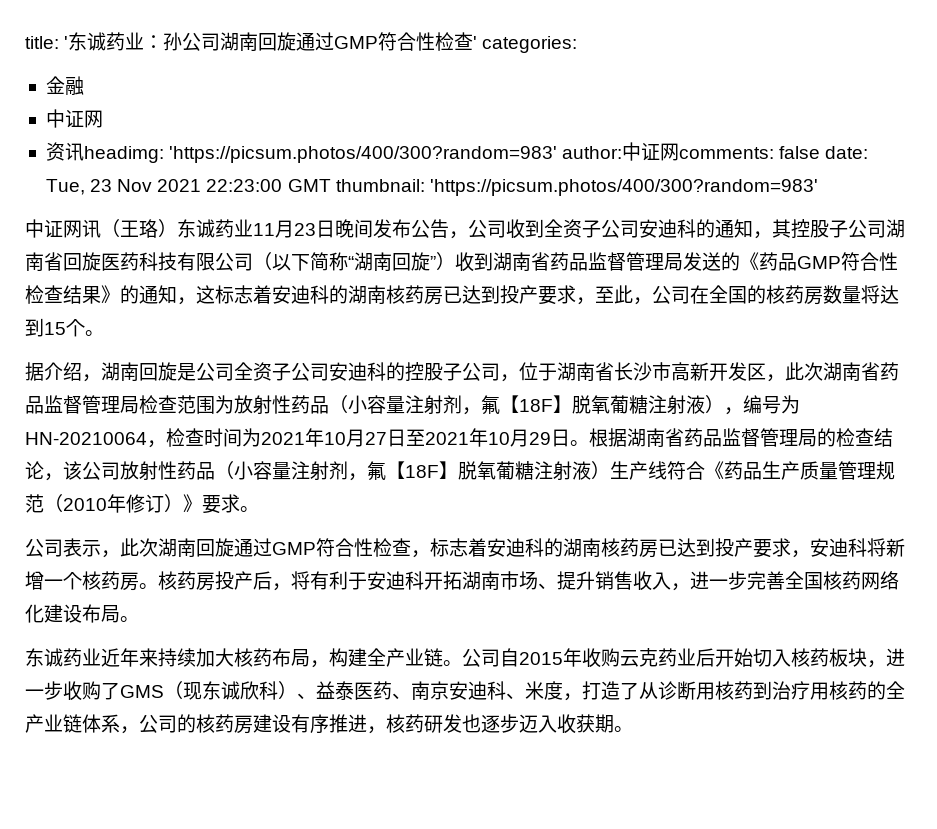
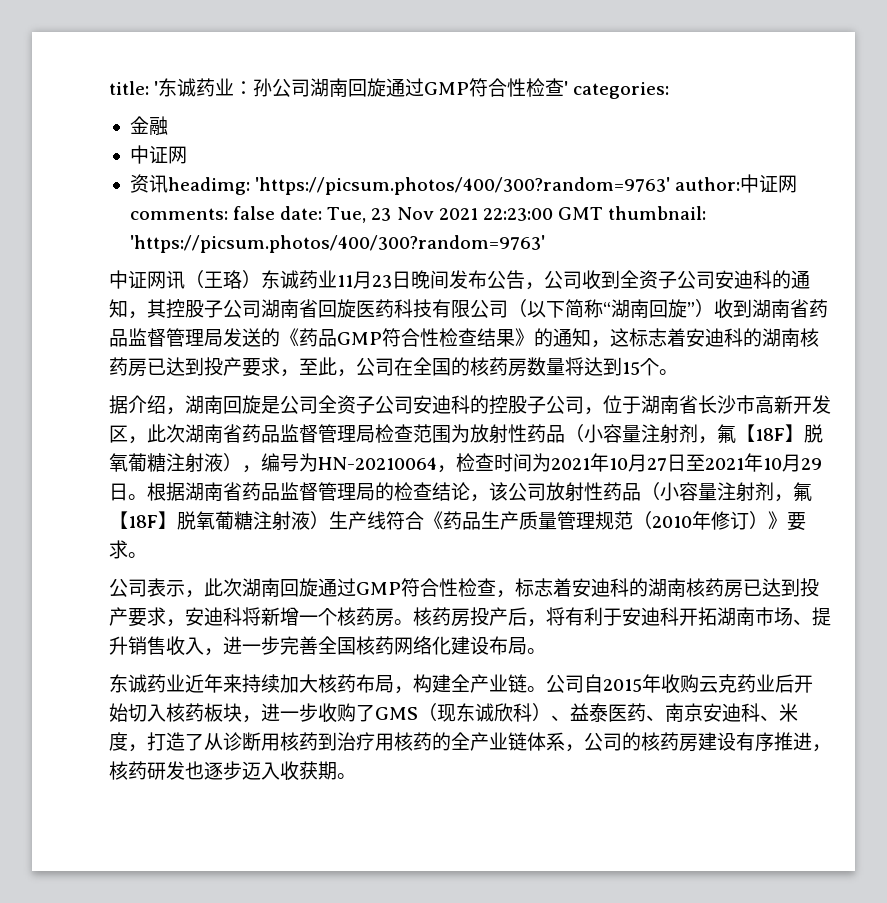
[169,146,558,163] 'https://picsum.photos/400/300?random=983' -> [255,177,671,195] 'https://picsum.photos/400/300?random=9763'
[429,179,818,196] 'https://picsum.photos/400/300?random=983' -> [129,235,545,253] 'https://picsum.photos/400/300?random=9763'

